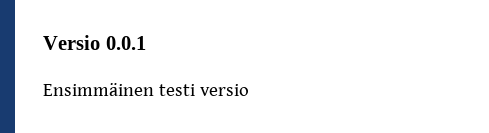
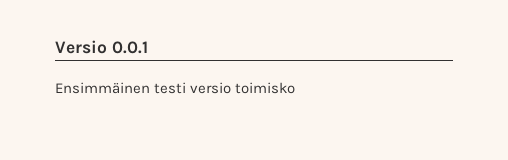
(249, 90) none -> [235,82,296,94] toimisko

